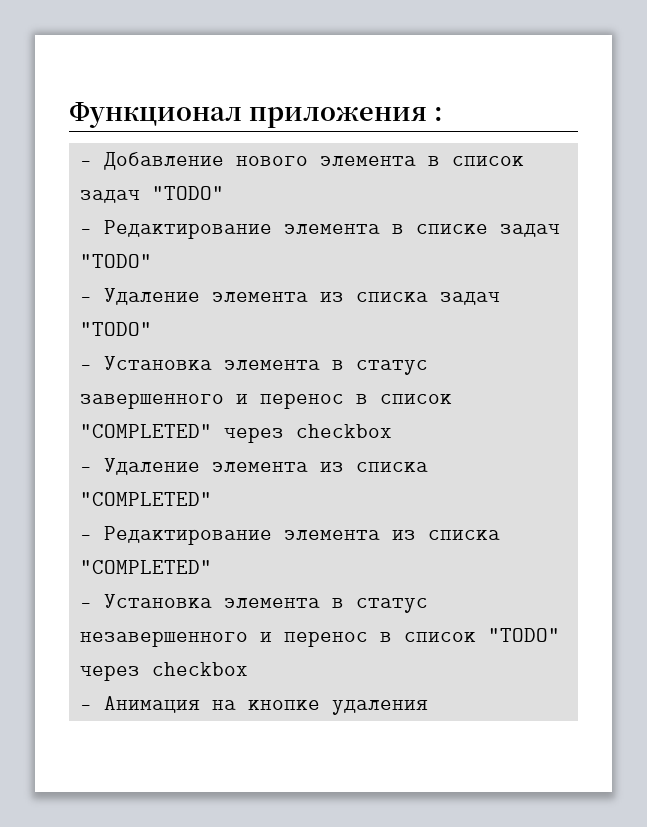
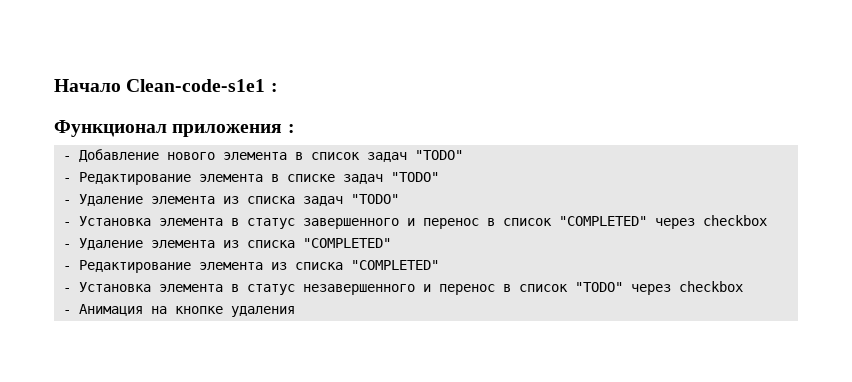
(69, 115) none -> [54,79,278,92] Начало Clean-code-s1e1 : //

